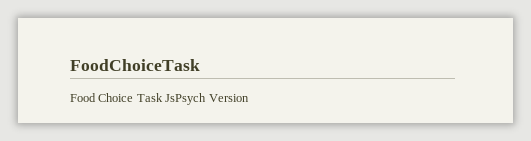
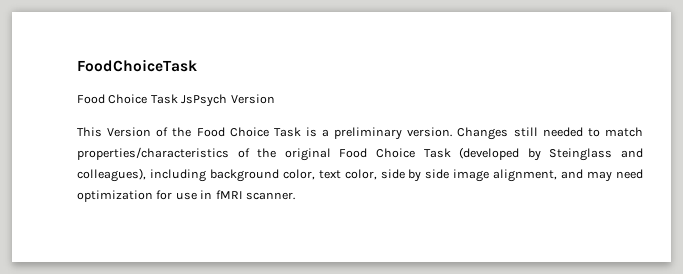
(249, 98) none -> [77,127,643,140] [77,147,644,161] [77,168,643,182] [77,190,295,202] // This Version of the Food Choice Task is a preliminary version. Changes still needed to match properties/characteristics of the original Food Choice Task (developed by Steinglass and colleagues), including background color, text color, side by side image alignment, and may need optimization for use in fMRI scanner.

